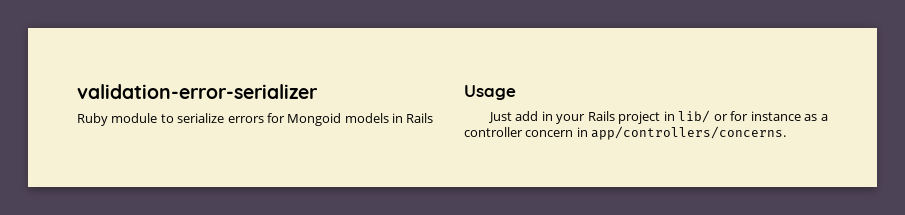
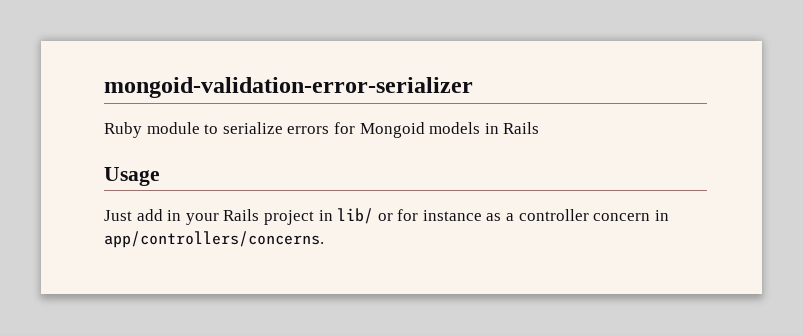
[77,84,318,99] validation-error-serializer -> [104,77,473,98] mongoid-validation-error-serializer

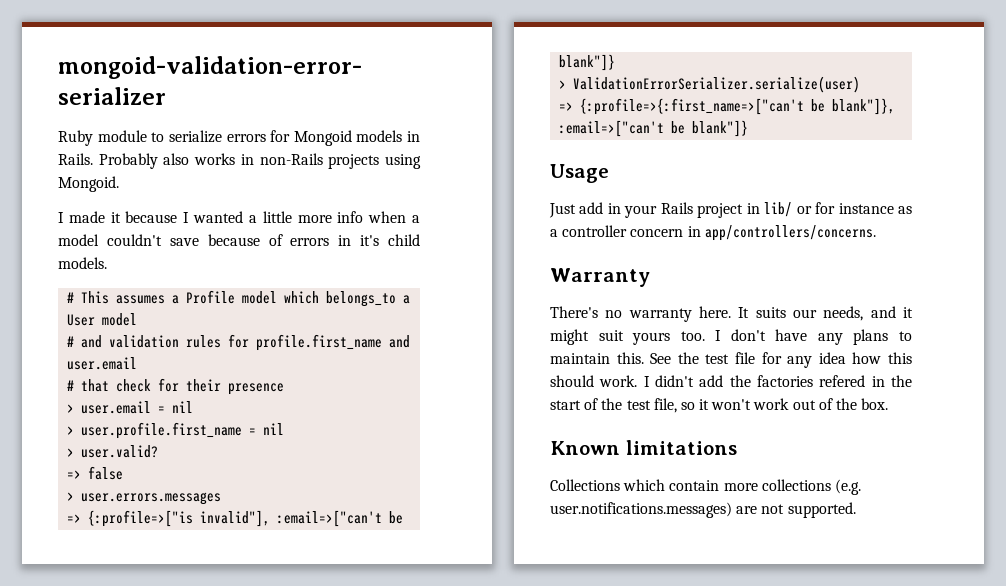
[503,122,540,134] Rails -> [58,153,422,169] [58,176,119,192] [58,211,420,223] [58,234,420,246] [58,257,107,269] [67,290,411,307] [67,313,138,326] [67,334,411,351] [67,357,138,370] [67,378,285,395] [67,401,194,414] [67,422,285,439] [67,445,159,458] [67,466,124,480] [67,492,222,505] [67,510,404,527] [559,54,616,71] [559,76,861,93] [559,98,896,115] [559,120,749,137] Rails. Probably also works in non-Rails projects using Mongoid. // I made it because I wanted a little more info when a model couldn't save because of errors in it's child models. // # This assumes a Profile model which belongs_to a User model // # and validation rules for profile.first_name and user.email // # that check for their presence // > user.email = nil // > user.profile.first_name = nil // > user.valid? // => false // > user.errors.messages // => {:profile=>["is invalid"], :email=>["can't be blank"]} // > ValidationErrorSerializer.serialize(user) // => {:profile=>{:first_name=>["can't be blank"]}, :email=>["can't be blank"]}
(324, 239) none -> [550,268,650,287] [550,306,913,322] [550,329,912,345] [550,352,912,368] [550,375,912,387] [550,398,889,413] [550,440,737,455] [550,479,861,495] [550,502,856,518] // Warranty // There's no warranty here. It suits our needs, and it might suit yours too. I don't have any plans to maintain this. See the test file for any idea how this should work. I didn't add the factories refered in the start of the test file, so it won't work out of the box. // Known limitations // Collections which contain more collections (e.g. user.notifications.messages) are not supported.

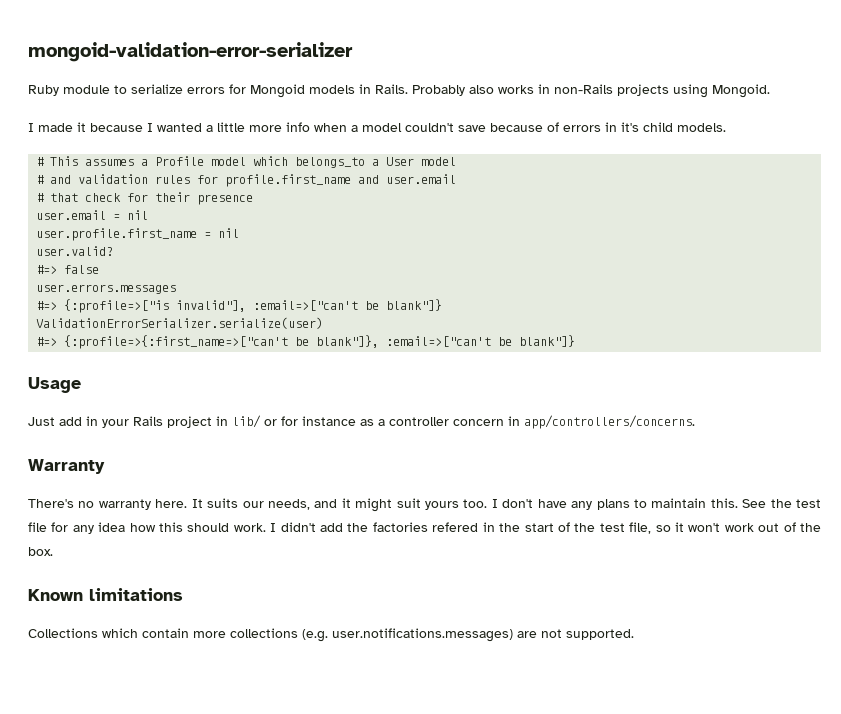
[67,404,75,413] > -> (254, 199) none
[67,426,75,435] > -> (149, 215) none
[67,448,75,457] > -> (240, 233) none
[67,470,82,479] => -> [36,265,58,274] #=>
[67,492,75,501] > -> (100, 269) none
[67,514,82,523] => -> [36,301,58,310] #=>
[559,80,567,89] > -> (443, 305) none
[559,102,574,111] => -> [36,337,58,346] #=>

